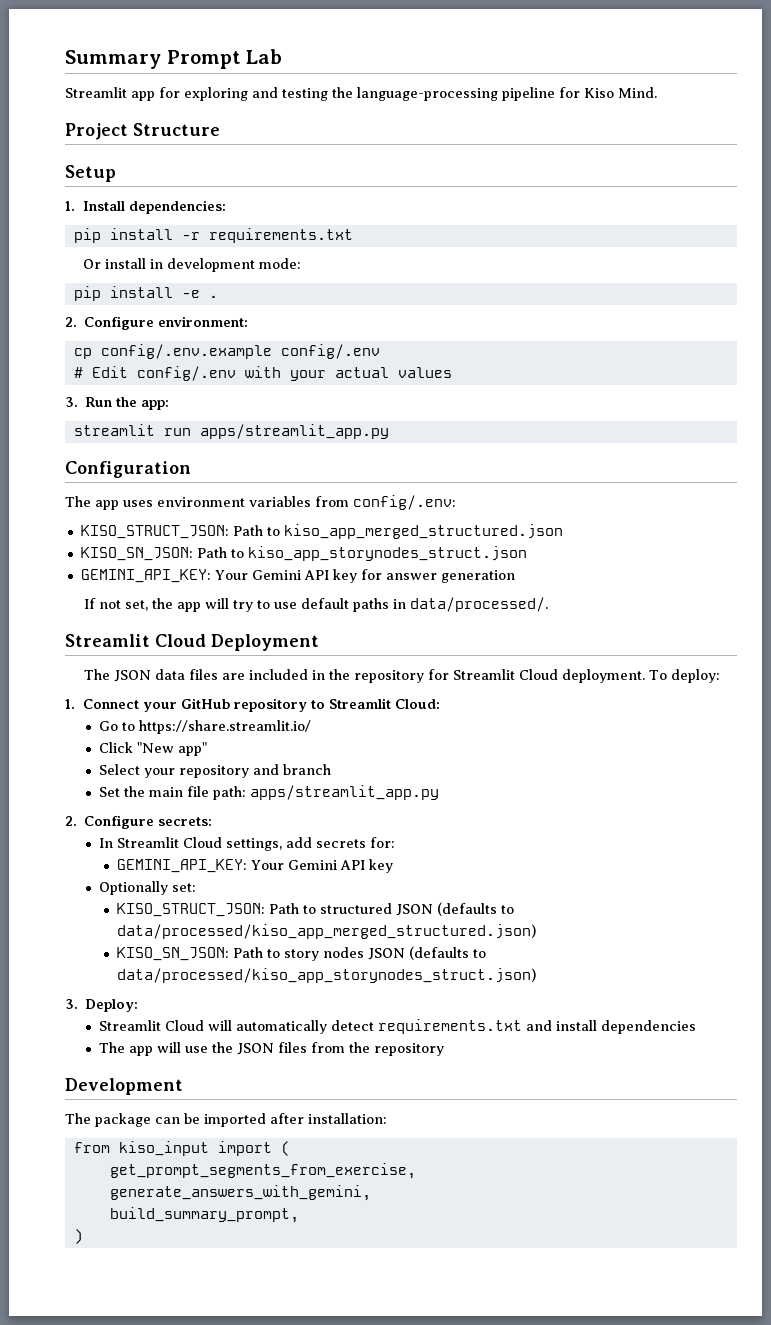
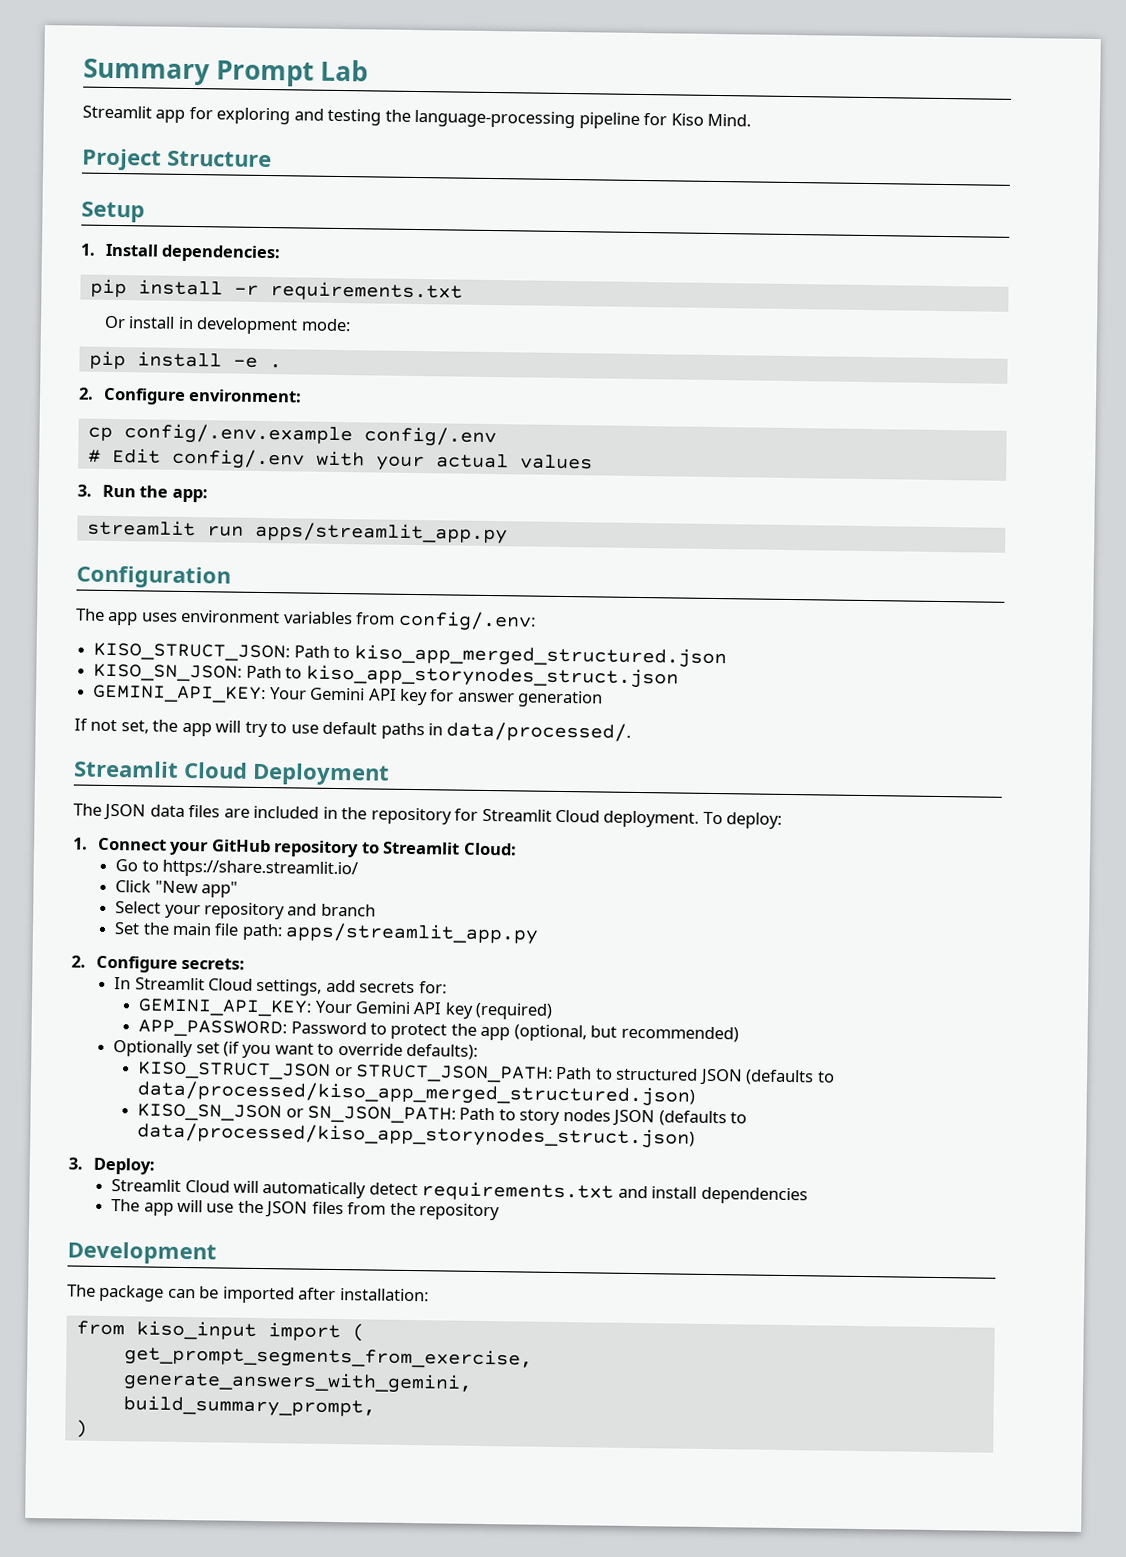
[98,881,196,895] [116,903,265,917] // Optionally set: // KISO_STRUCT_JSON: -> [475,1002,554,1020] [138,1019,739,1043] [113,1040,479,1060] [137,1061,553,1083] (required) // APP_PASSWORD: Password to protect the app (optional, but recommended) // Optionally set (if you want to override defaults): // KISO_STRUCT_JSON or STRUCT_JSON_PATH:
[116,947,229,961] KISO_SN_JSON: -> [137,1103,456,1124] KISO_SN_JSON or SN_JSON_PATH:

